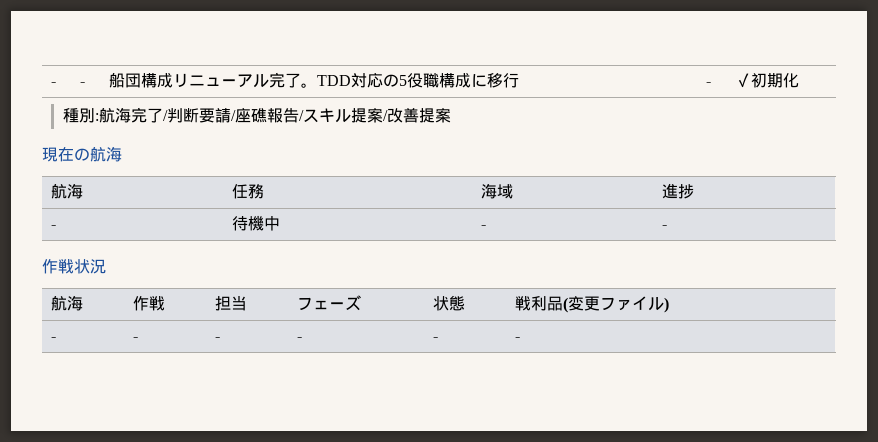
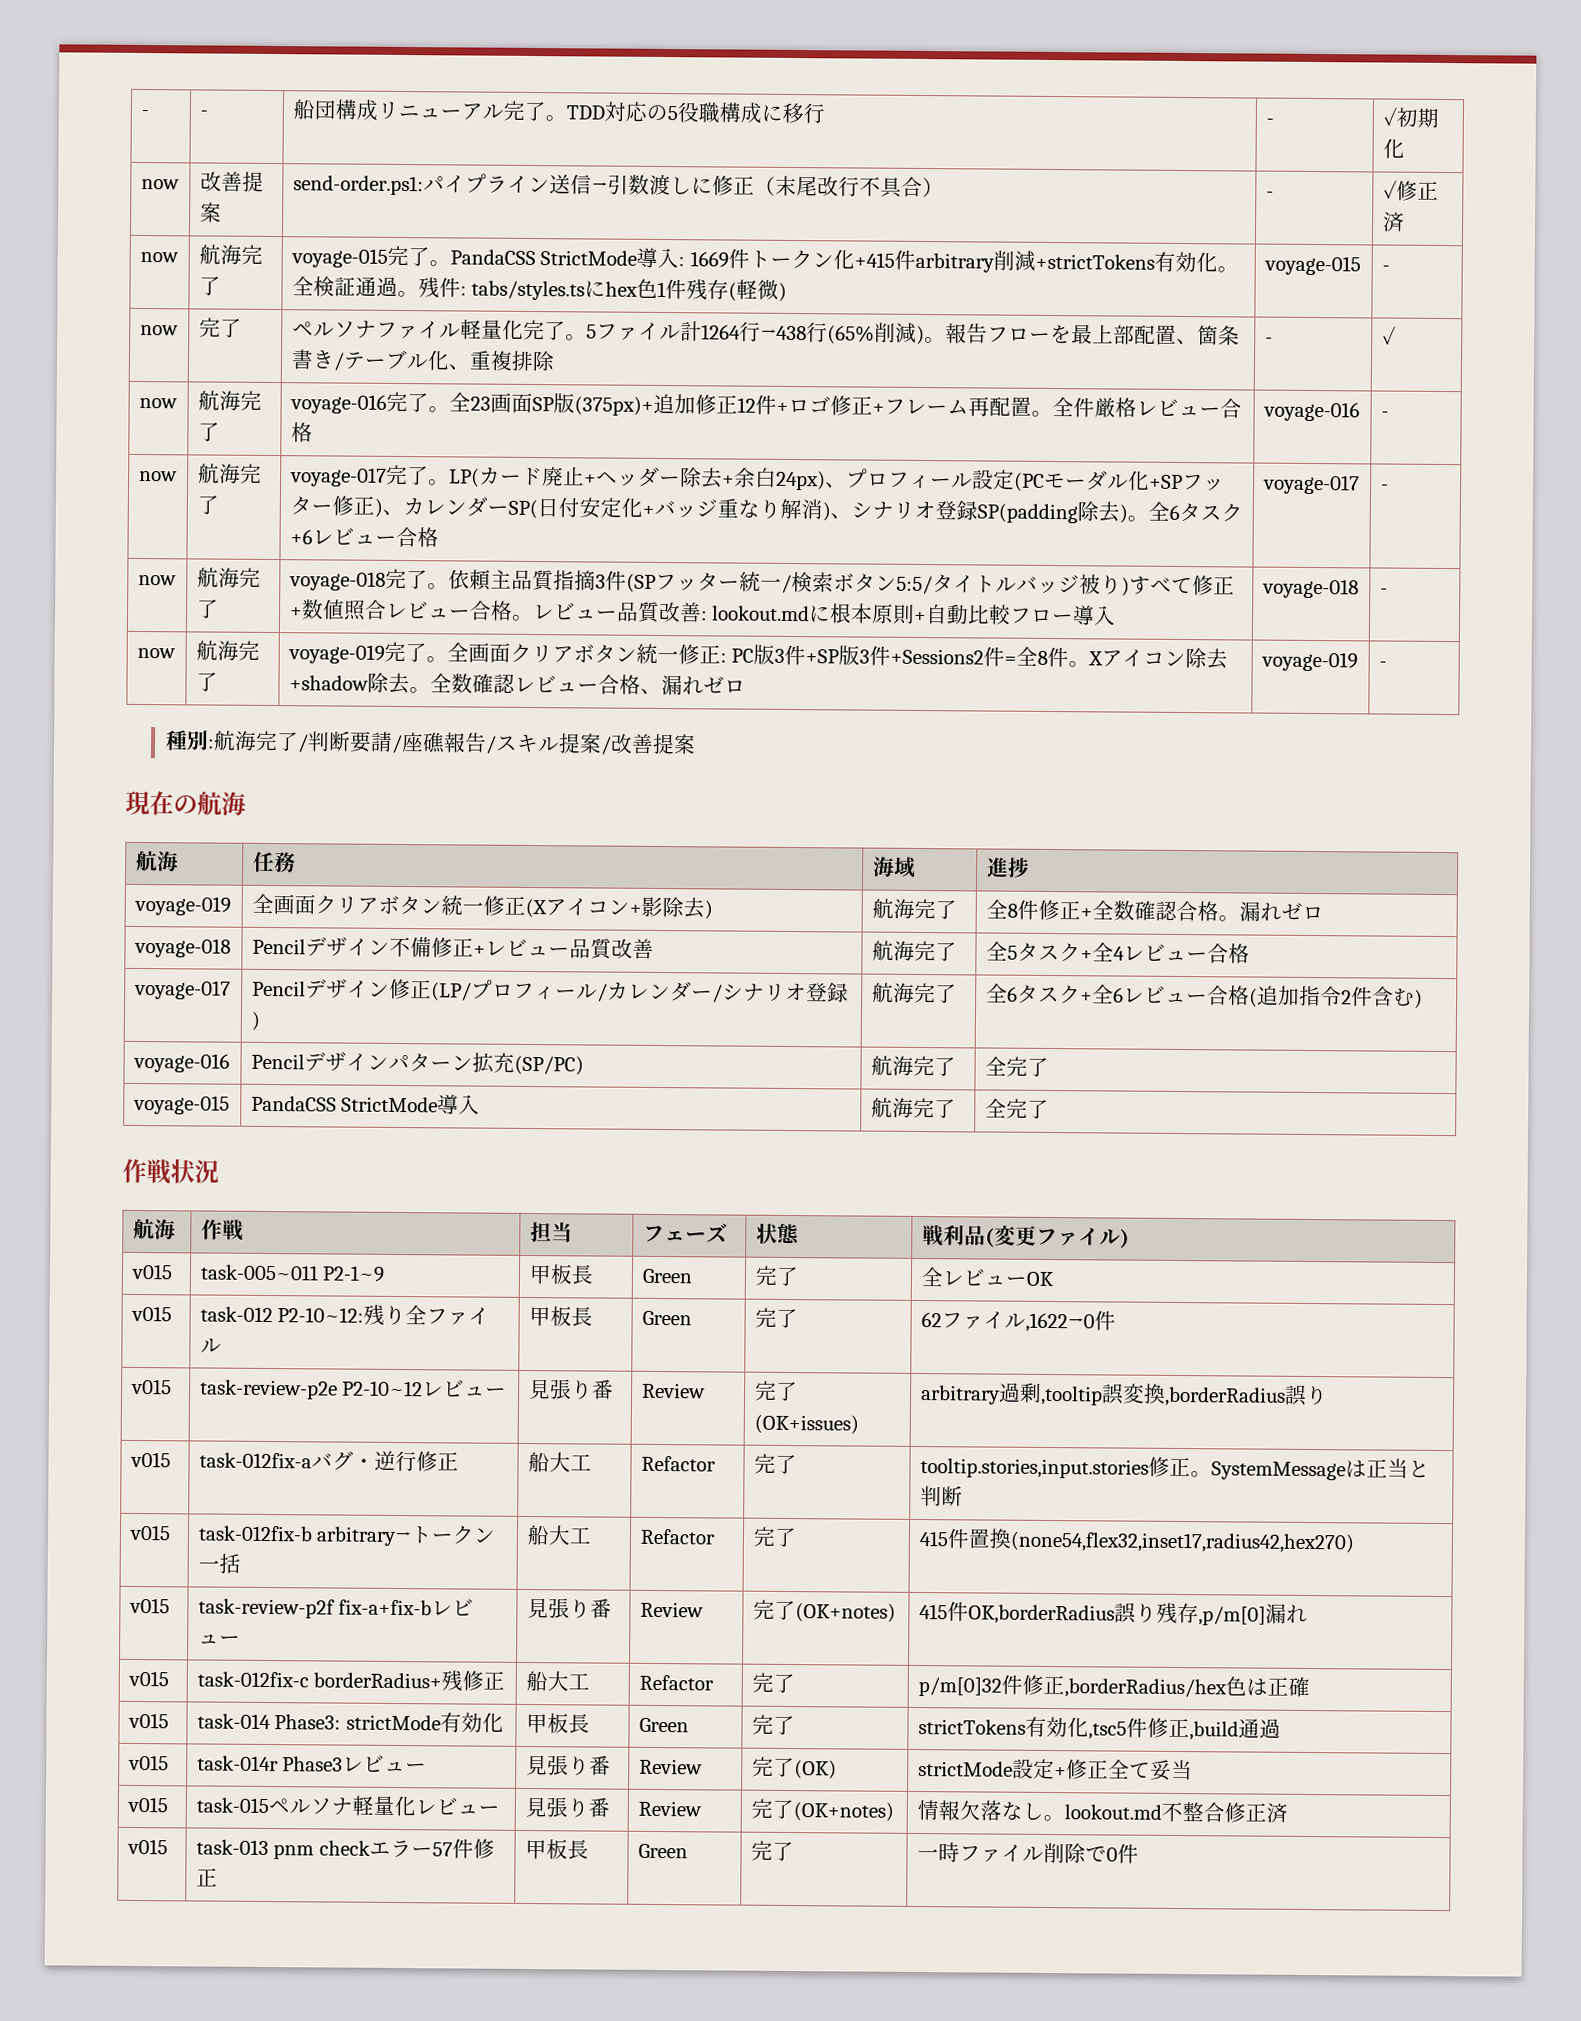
(800, 80) none -> [140,178,180,190] [199,171,264,192] [199,202,222,223] [292,173,944,198] [1265,191,1274,198] [1382,180,1439,201] [1381,211,1405,232] [139,251,179,263] [198,244,263,265] [198,276,221,296] [290,245,1239,273] [291,276,788,302] [1263,255,1361,276] [1381,265,1390,272] [139,324,179,336] [198,317,242,338] [291,319,1240,346] [290,349,555,372] [1264,337,1273,344] [1381,326,1396,345] [138,397,178,409] [197,390,262,411] [197,422,220,442] [289,391,1242,419] [290,422,313,443] [1262,401,1360,422] [1380,411,1389,418] [138,470,178,482] [197,463,262,484] [196,495,219,515] [289,464,1225,492] [289,495,1243,524] [289,526,439,548] [1261,474,1360,495] [1380,484,1389,491] [137,574,177,586] [196,567,261,588] [195,599,219,619] [288,568,1235,597] [289,599,1117,626] [1261,578,1359,599] [1379,588,1388,595] [136,647,176,659] [195,640,260,661] [195,672,218,692] [287,641,1229,670] [288,672,746,696] [1260,651,1358,672] [1378,661,1387,668] // now | 改善提案 | send-order.ps1:パイプライン送信→引数渡しに修正（末尾改行不具合） | - | ✓修正済 // now | 航海完了 | voyage-015完了。PandaCSS StrictMode導入: 1669件トークン化+415件arbitrary削減+strictTokens有効化。全検証通過。残件: tabs/styles.tsにhex色1件残存(軽微) | voyage-015 | - // now | 完了 | ペルソナファイル軽量化完了。5ファイル計1264行→438行(65%削減)。報告フローを最上部配置、箇条書き/テーブル化、重複排除 | - | ✓ // now | 航海完了 | voyage-016完了。全23画面SP版(375px)+追加修正12件+ロゴ修正+フレーム再配置。全件厳格レビュー合格 | voyage-016 | - // now | 航海完了 | voyage-017完了。LP(カード廃止+ヘッダー除去+余白24px)、プロフィール設定(PCモーダル化+SPフッター修正)、カレンダーSP(日付安定化+バッジ重なり解消)、シナリオ登録SP(padding除去)。全6タスク+6レビュー合格 | voyage-017 | - // now | 航海完了 | voyage-018完了。依頼主品質指摘3件(SPフッター統一/検索ボタン5:5/タイトルバッジ被り)すべて修正+数値照合レビュー合格。レビュー品質改善: lookout.mdに根本原則+自動比較フロー導入 | voyage-018 | - // now | 航海完了 | voyage-019完了。全画面クリアボタン統一修正: PC版3件+SP版3件+Sessions2件=全8件。Xアイコン除去+shadow除去。全数確認レビュー合格、漏れゼロ | voyage-019 | -
[51,225,57,229] [232,215,281,231] [481,225,487,229] [662,225,668,229] - | 待機中 | - | - -> [133,895,231,916] [251,893,713,920] [871,898,957,920] [985,899,1324,922] [133,937,231,958] [251,936,654,960] [871,940,957,962] [985,941,1250,964] [133,979,231,1000] [251,978,849,1003] [250,1011,260,1031] [871,982,957,1004] [985,983,1423,1009] [132,1052,230,1073] [250,1051,584,1076] [870,1055,956,1077] [984,1056,1049,1077] [132,1094,230,1115] [250,1094,481,1115] [870,1097,956,1119] [984,1098,1049,1119] voyage-019 | 全画面クリアボタン統一修正(Xアイコン+影除去) | 航海完了 | 全8件修正+全数確認合格。漏れゼロ // voyage-018 | Pencilデザイン不備修正+レビュー品質改善 | 航海完了 | 全5タスク+全4レビュー合格 // voyage-017 | Pencilデザイン修正(LP/プロフィール/カレンダー/シナリオ登録) | 航海完了 | 全6タスク+全6レビュー合格(追加指令2件含む) // voyage-016 | Pencilデザインパターン拡充(SP/PC) | 航海完了 | 全完了 // voyage-015 | PandaCSS StrictMode導入 | 航海完了 | 全完了
[51,337,57,341] [133,337,139,341] [215,337,221,341] [297,337,303,341] [433,337,439,341] [515,337,521,341] - | - | - | - | - | - -> [130,1263,173,1280] [199,1264,386,1282] [528,1264,594,1285] [641,1268,693,1284] [754,1265,799,1287] [920,1267,1054,1287] [130,1305,172,1322] [199,1304,491,1326] [199,1338,222,1353] [528,1306,593,1327] [641,1310,692,1326] [754,1307,798,1329] [920,1310,1116,1333] [130,1378,172,1395] [199,1379,508,1400] [528,1378,614,1400] [641,1382,706,1399] [754,1380,798,1402] [753,1414,859,1435] [919,1382,1328,1407] [129,1451,171,1468] [198,1450,459,1472] [527,1451,592,1473] [640,1455,716,1472] [753,1453,797,1475] [919,1456,1430,1481] [919,1486,963,1507] [128,1524,171,1541] [197,1525,497,1547] [197,1553,241,1574] [526,1524,592,1546] [639,1528,716,1545] [752,1526,797,1548] [918,1528,1354,1554] [128,1597,170,1614] [197,1598,475,1619] [197,1634,241,1645] [526,1597,612,1619] [639,1601,704,1618] [752,1599,896,1623] [918,1601,1308,1626] [127,1670,169,1687] [196,1670,506,1692] [525,1670,590,1692] [638,1674,714,1691] [751,1672,795,1694] [917,1674,1310,1699] [127,1712,169,1729] [196,1712,504,1733] [525,1713,590,1734] [638,1717,689,1733] [751,1714,795,1736] [917,1716,1281,1741] [127,1754,169,1771] [196,1754,428,1773] [525,1754,611,1776] [638,1758,703,1775] [751,1756,837,1780] [917,1758,1193,1781] [126,1796,168,1813] [195,1795,500,1817] [524,1796,610,1818] [637,1800,702,1817] [750,1798,894,1822] [916,1799,1288,1823] [126,1838,168,1855] [195,1838,495,1860] [195,1868,218,1887] [524,1839,589,1860] [637,1843,688,1859] [750,1840,794,1862] [916,1842,1139,1864] v015 | task-005~011 P2-1~9 | 甲板長 | Green | 完了 | 全レビューOK // v015 | task-012 P2-10~12:残り全ファイル | 甲板長 | Green | 完了 | 62ファイル,1622→0件 // v015 | task-review-p2e P2-10~12レビュー | 見張り番 | Review | 完了(OK+issues) | arbitrary過剰,tooltip誤変換,borderRadius誤り // v015 | task-012fix-aバグ・逆行修正 | 船大工 | Refactor | 完了 | tooltip.stories,input.stories修正。SystemMessageは正当と判断 // v015 | task-012fix-b arbitrary→トークン一括 | 船大工 | Refactor | 完了 | 415件置換(none54,flex32,inset17,radius42,hex270) // v015 | task-review-p2f fix-a+fix-bレビュー | 見張り番 | Review | 完了(OK+notes) | 415件OK,borderRadius誤り残存,p/m[0]漏れ // v015 | task-012fix-c borderRadius+残修正 | 船大工 | Refactor | 完了 | p/m[0]32件修正,borderRadius/hex色は正確 // v015 | task-014 Phase3: strictMode有効化 | 甲板長 | Green | 完了 | strictTokens有効化,tsc5件修正,build通過 // v015 | task-014r Phase3レビュー | 見張り番 | Review | 完了(OK) | strictMode設定+修正全て妥当 // v015 | task-015ペルソナ軽量化レビュー | 見張り番 | Review | 完了(OK+notes) | 情報欠落なし。lookout.md不整合修正済 // v015 | task-013 pnm checkエラー57件修正 | 甲板長 | Green | 完了 | 一時ファイル削除で0件

